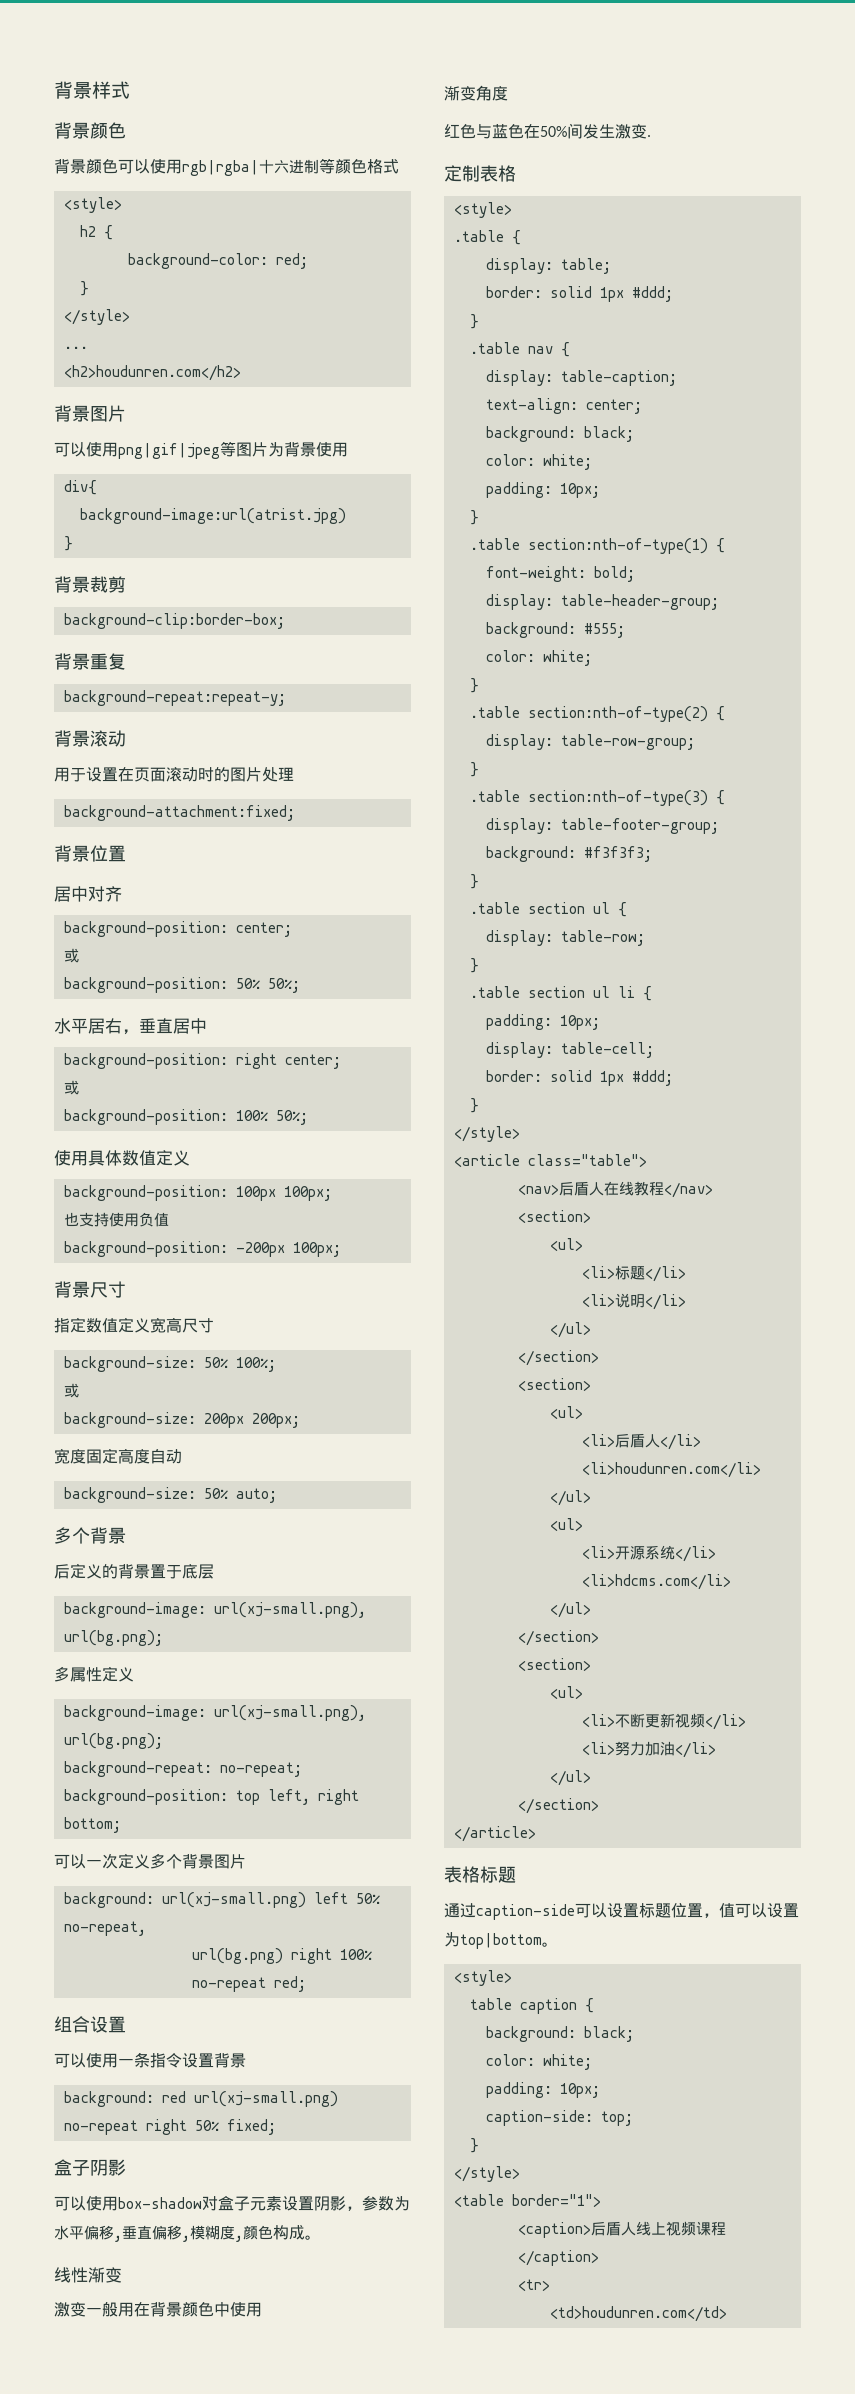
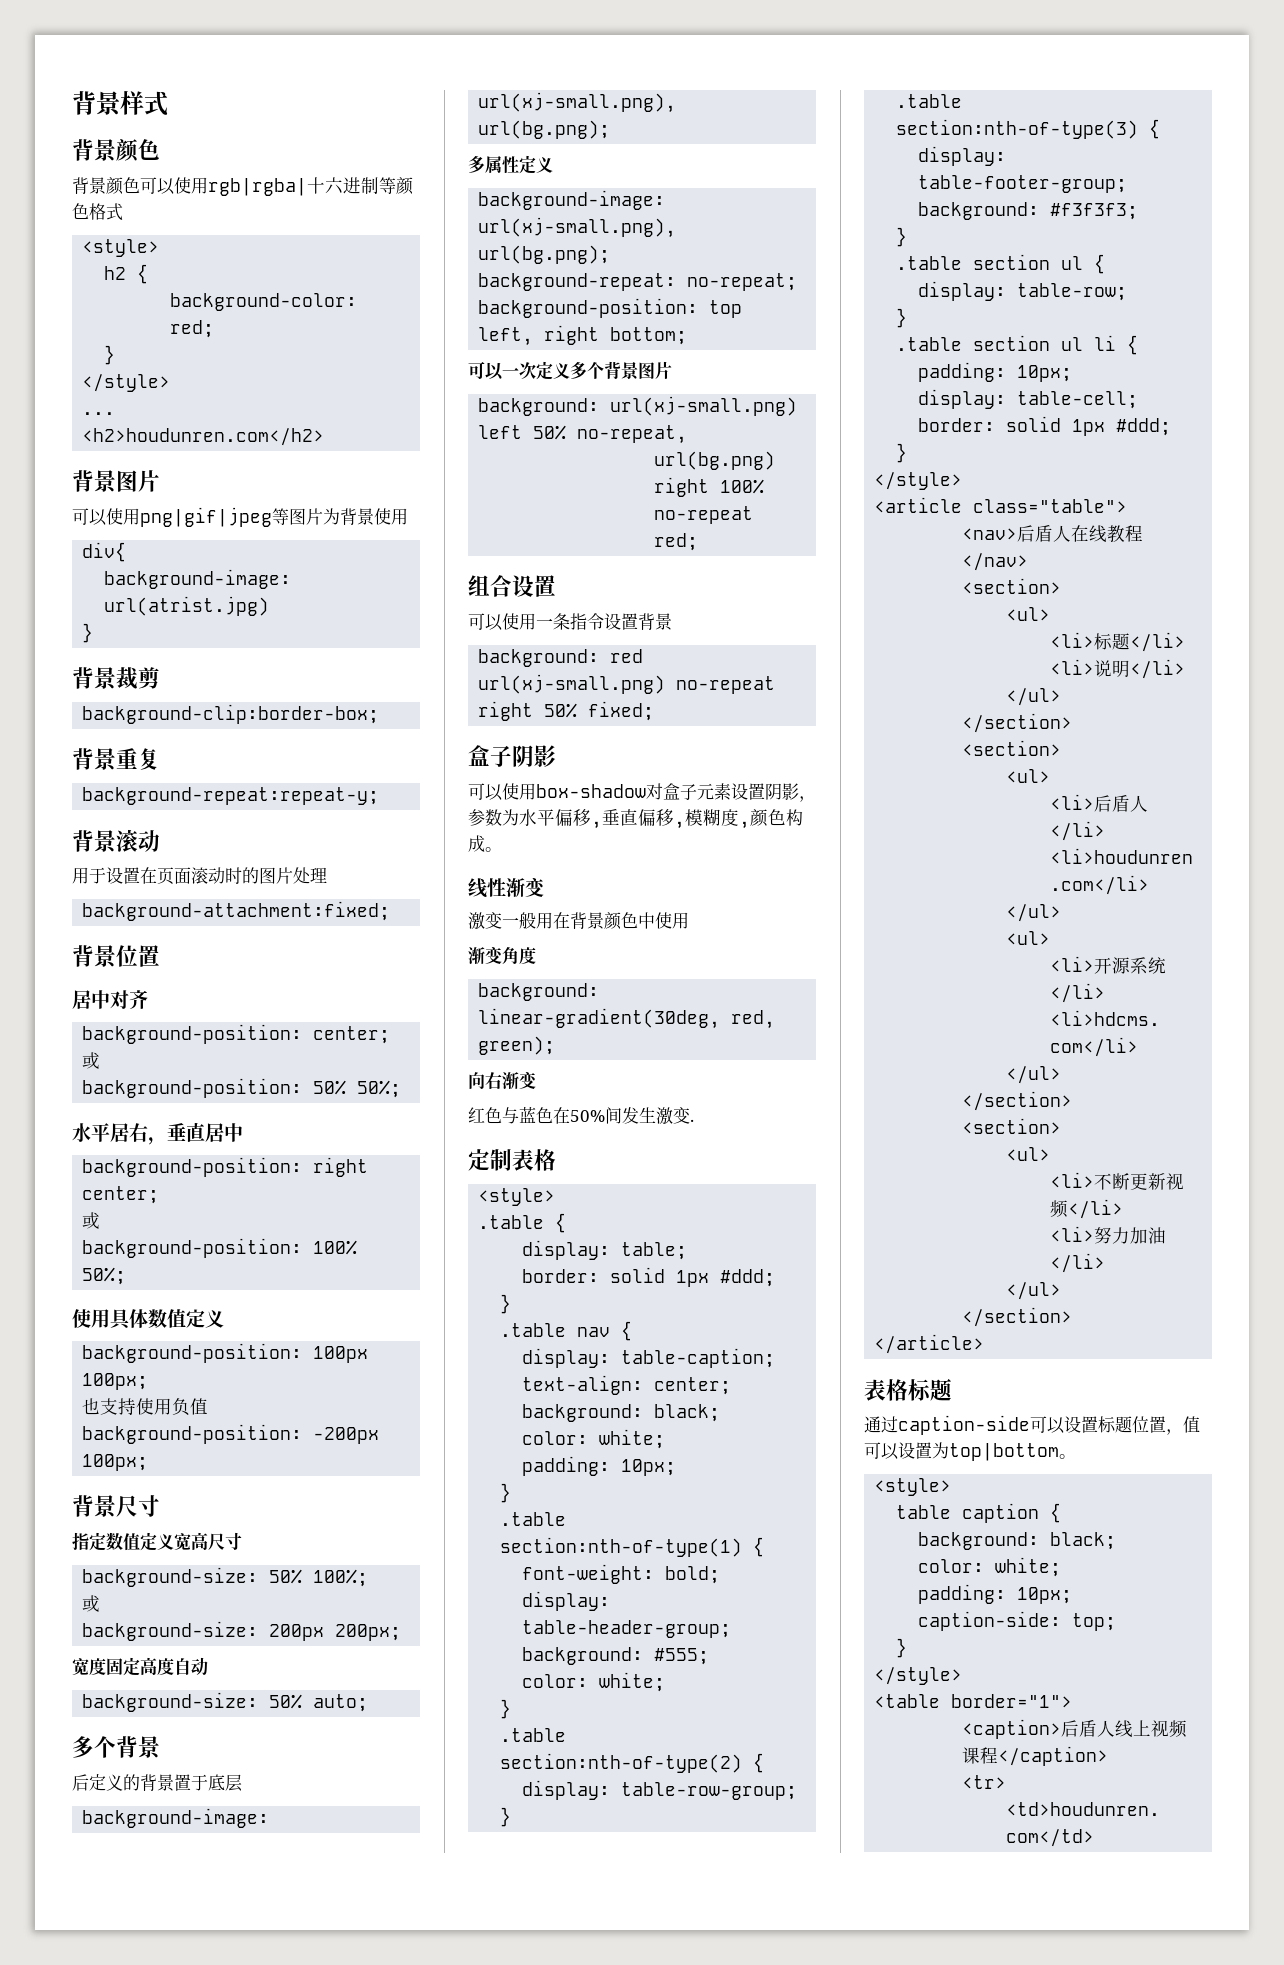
(508, 93) none -> [478,983,600,1001] [478,1008,776,1029] [478,1036,556,1055] [468,1071,537,1089] // background: linear-gradient(30deg, red, green); // 向右渐变

